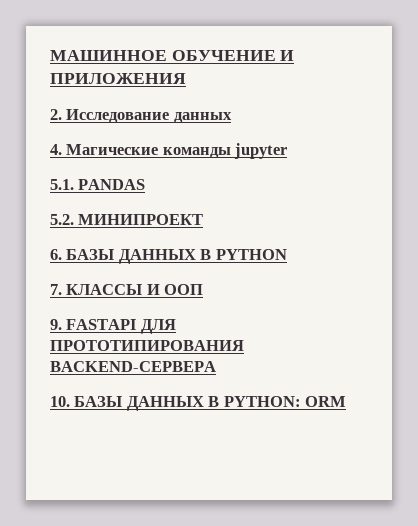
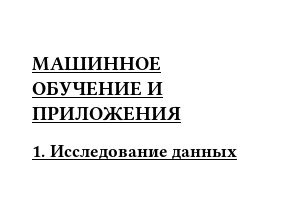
[50,109,62,120] 2. -> [32,146,45,157] 1.
[50,143,288,159] [50,179,146,190] [50,214,204,225] [50,249,287,264] [50,284,204,295] [50,319,176,334] [50,340,244,351] [50,361,216,372] [50,396,347,411] // 4. Магические команды jupyter // 5.1. PANDAS // 5.2. МИНИПРОЕКТ // 6. БАЗЫ ДАННЫХ В PYTHON // 7. КЛАССЫ И ООП // 9. FASTAPI ДЛЯ ПРОТОТИПИРОВАНИЯ BACKEND-СЕРВЕРА // 10. БАЗЫ ДАННЫХ В PYTHON: ORM -> (238, 154) none

